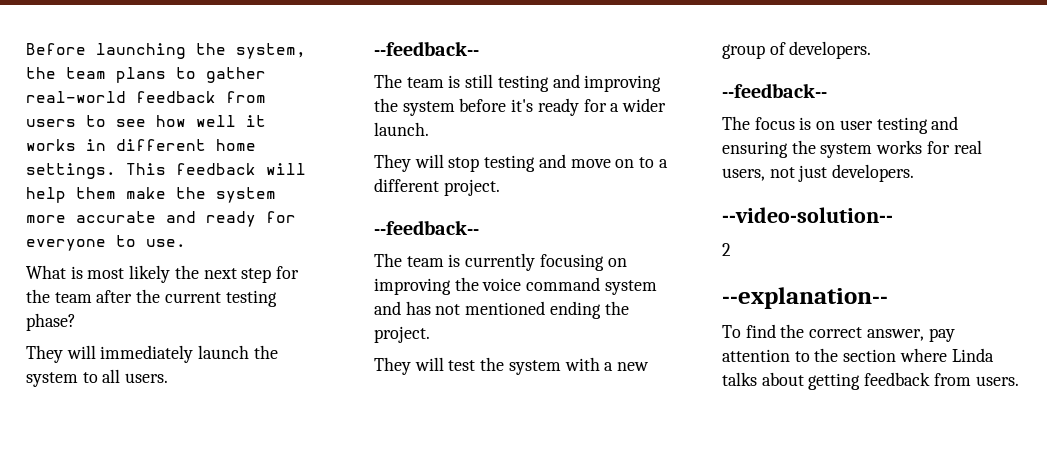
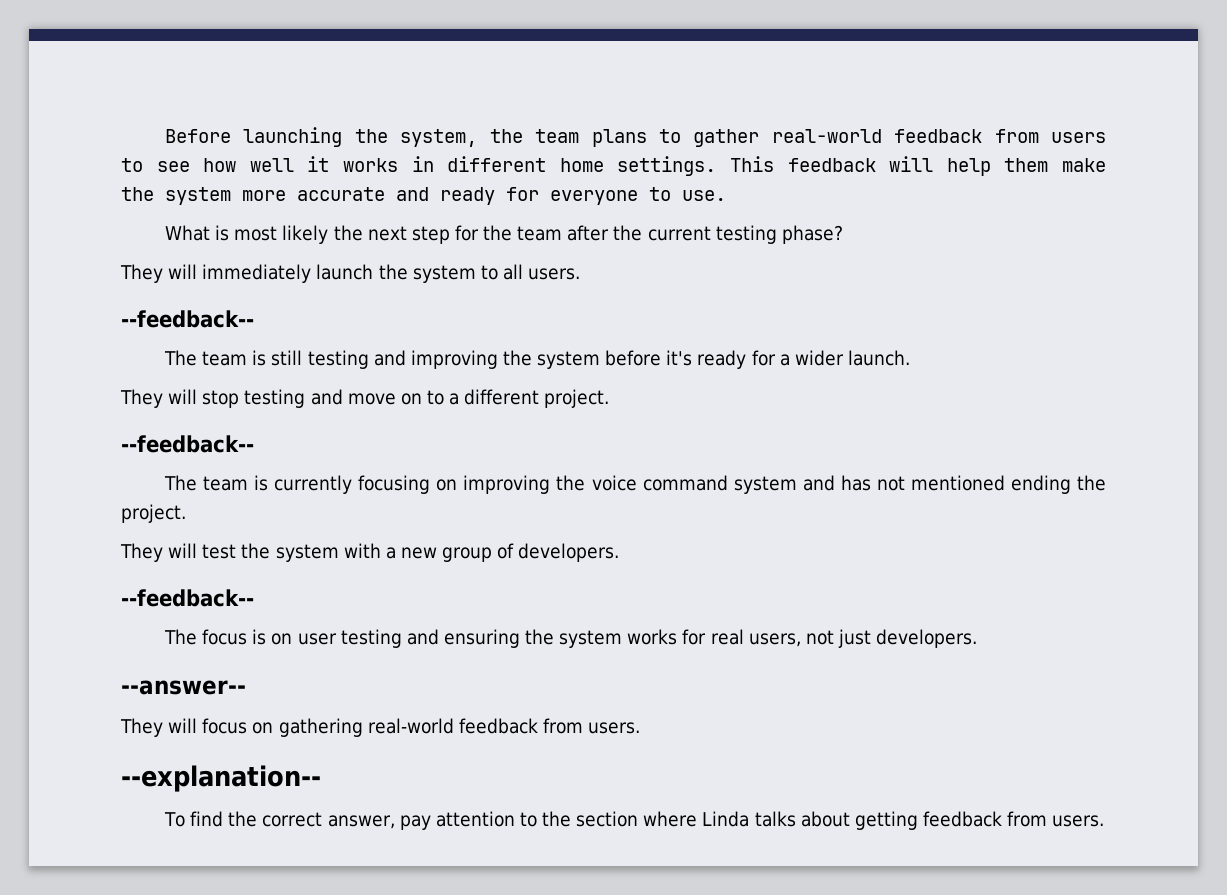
[722,207,893,223] [722,243,731,256] --video-solution-- // 2 -> [121,680,246,695] [120,718,641,737] --answer-- // They will focus on gathering real-world feedback from users.

